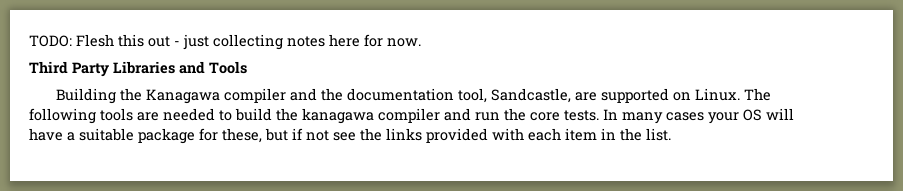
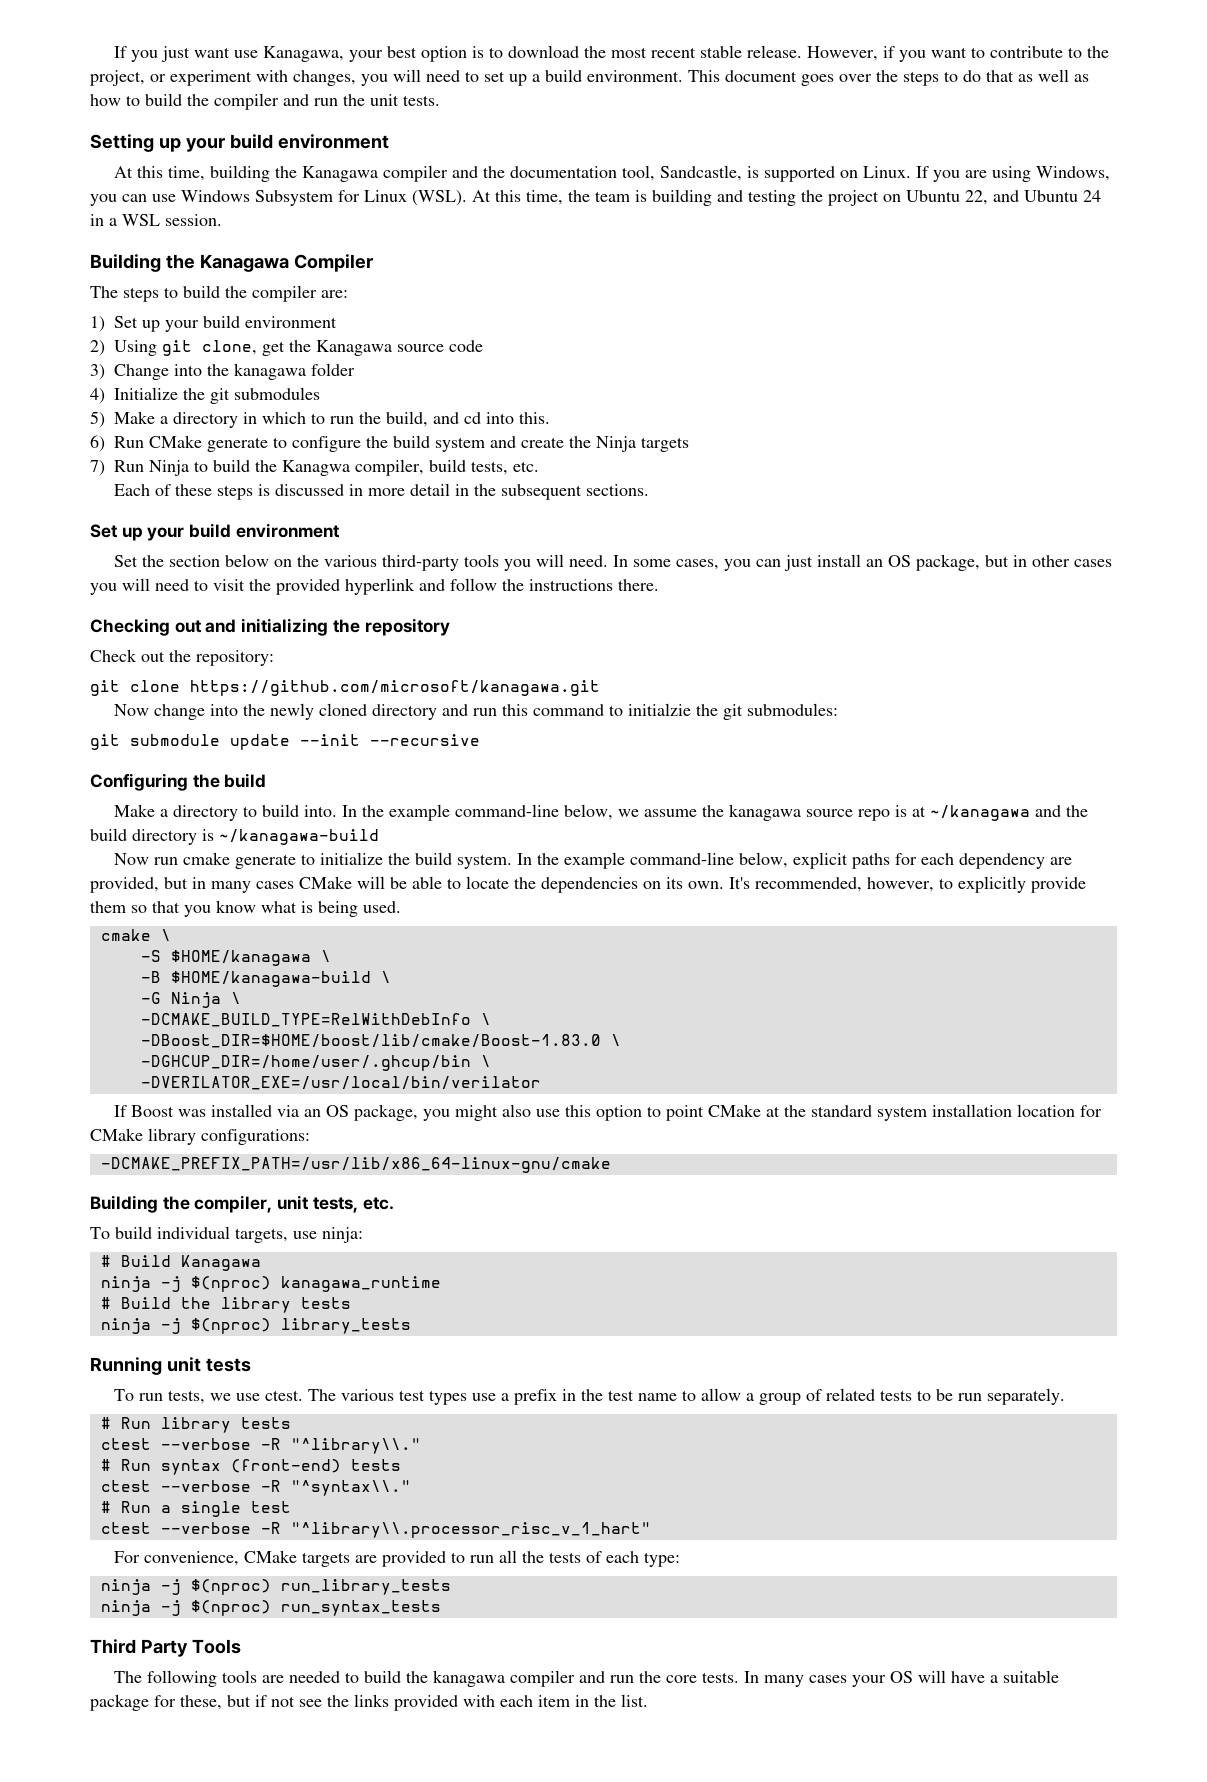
[29,34,421,50] [29,61,247,77] [56,88,117,104] TODO: Flesh this out - just collecting notes here for now. // Third Party Libraries and Tools // Building -> [113,45,1109,62] [90,69,1089,86] [90,93,440,110] [90,134,389,152] [113,165,270,182] If you just want use Kanagawa, your best option is to download the most recent stable release. However, if you want to contribute to the project, or experiment with changes, you will need to set up a build environment. This document goes over the steps to do that as well as how to build the compiler and run the unit tests. // Setting up your build environment // At this time, building
[575,92,598,101] are -> [746,166,759,178] is
(741, 94) none -> [915,166,1110,182] [90,189,1101,206] [90,214,222,226] [90,254,373,272] [90,285,348,302] [90,315,337,332] [90,340,483,356] [90,363,355,380] [90,387,320,404] [90,411,550,428] [90,435,689,452] [90,459,539,476] [113,483,649,500] [90,523,340,541] [113,554,1112,571] [90,578,659,595] [90,618,450,636] [90,649,274,666] [90,680,600,696] [113,703,838,720] [90,734,480,750] [90,773,267,791] [113,804,1088,821] [90,828,379,845] [113,852,1072,869] [90,876,1086,893] [90,900,401,917] [100,929,171,941] [140,950,331,966] [140,971,391,987] [140,992,241,1008] [140,1013,491,1027] [140,1034,621,1048] [140,1055,491,1071] [140,1076,541,1090] [113,1104,1102,1121] [90,1128,310,1145] [100,1157,611,1173] [90,1195,394,1213] [90,1226,363,1243] [100,1255,261,1271] [100,1276,441,1292] [100,1297,351,1313] [100,1318,411,1334] [90,1357,251,1375] [113,1388,1065,1405] [100,1417,291,1433] [100,1438,421,1454] [100,1459,401,1475] [100,1480,411,1496] [100,1501,291,1517] [100,1522,651,1538] [113,1550,680,1567] [100,1579,451,1595] [100,1600,441,1616] [90,1639,241,1657] If you are using Windows, you can use Windows Subsystem for Linux (WSL). At this time, the team is building and testing the project on Ubuntu 22, and Ubuntu 24 in a WSL session. // Building the Kanagawa Compiler // The steps to build the compiler are: // 1) Set up your build environment // 2) Using git clone, get the Kanagawa source code // 3) Change into the kanagawa folder // 4) Initialize the git submodules // 5) Make a directory in which to run the build, and cd into this. // 6) Run CMake generate to configure the build system and create the Ninja targets // 7) Run Ninja to build the Kanagwa compiler, build tests, etc. // Each of these steps is discussed in more detail in the subsequent sections. // Set up your build environment // Set the section below on the various third-party tools you will need. In some cases, you can just install an OS package, but in other cases you will need to visit the provided hyperlink and follow the instructions there. // Checking out and initializing the repository // Check out the repository: // git clone https://github.com/microsoft/kanagawa.git // Now change into the newly cloned directory and run this command to initialzie the git submodules: // git submodule update --init --recursive // Configuring the build // Make a directory to build into. In the example command-line below, we assume the kanagawa source repo is at ~/kanagawa and the build directory is ~/kanagawa-build // Now run cmake generate to initialize the build system. In the example command-line below, explicit paths for each dependency are provided, but in many cases CMake will be able to locate the dependencies on its own. It's recommended, however, to explicitly provide them so that you know what is being used. // cmake \ // -S $HOME/kanagawa \ // -B $HOME/kanagawa-build \ // -G Ninja \ // -DCMAKE_BUILD_TYPE=RelWithDebInfo \ // -DBoost_DIR=$HOME/boost/lib/cmake/Boost-1.83.0 \ // -DGHCUP_DIR=/home/user/.ghcup/bin \ // -DVERILATOR_EXE=/usr/local/bin/verilator // If Boost was installed via an OS package, you might also use this option to point CMake at the standard system installation location for CMake library configurations: // -DCMAKE_PREFIX_PATH=/usr/lib/x86_64-linux-gnu/cmake // Building the compiler, unit tests, etc. // To build individual targets, use ninja: // # Build Kanagawa // ninja -j $(nproc) kanagawa_runtime // # Build the library tests // ninja -j $(nproc) library_tests // Running unit tests // To run tests, we use ctest. The various test types use a prefix in the test name to allow a group of related tests to be run separately. // # Run library tests // ctest --verbose -R "^library\\." // # Run syntax (front-end) tests // ctest --verbose -R "^syntax\\." // # Run a single test // ctest --verbose -R "^library\\.processor_risc_v_1_hart" // For convenience, CMake targets are provided to run all the tests of each type: // ninja -j $(nproc) run_library_tests // ninja -j $(nproc) run_syntax_tests // Third Party Tools //

